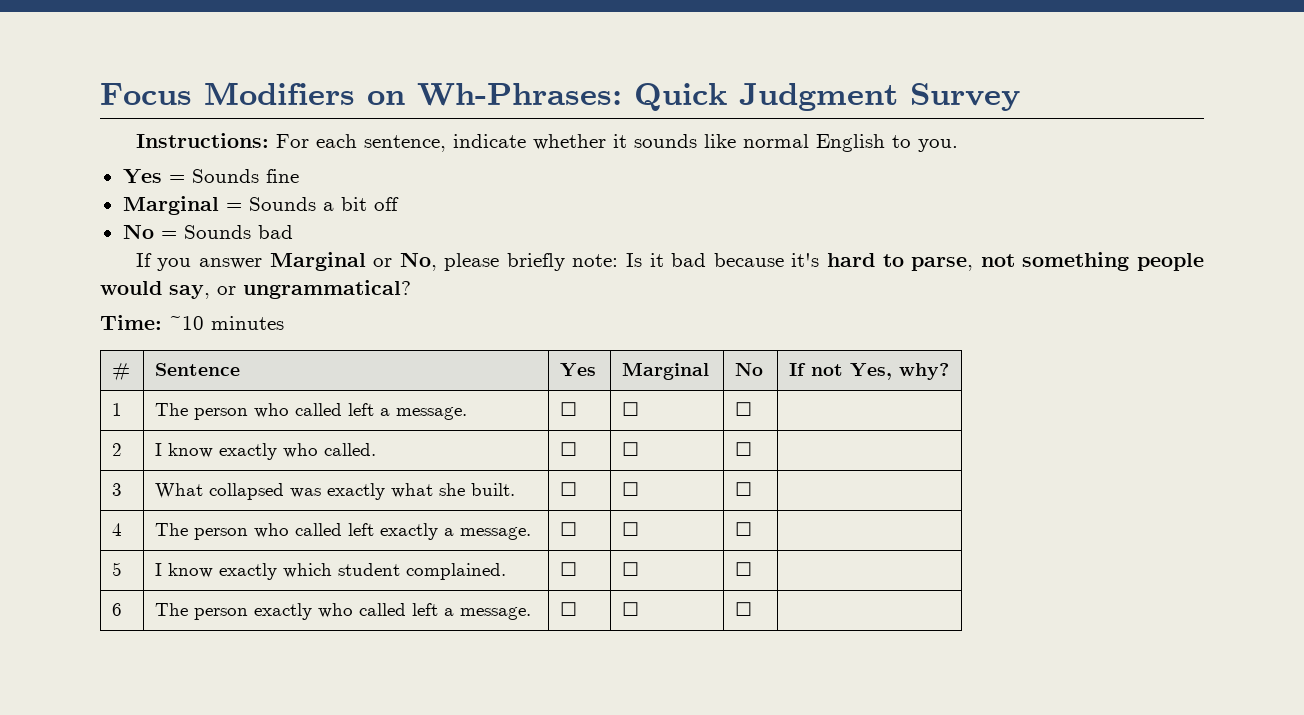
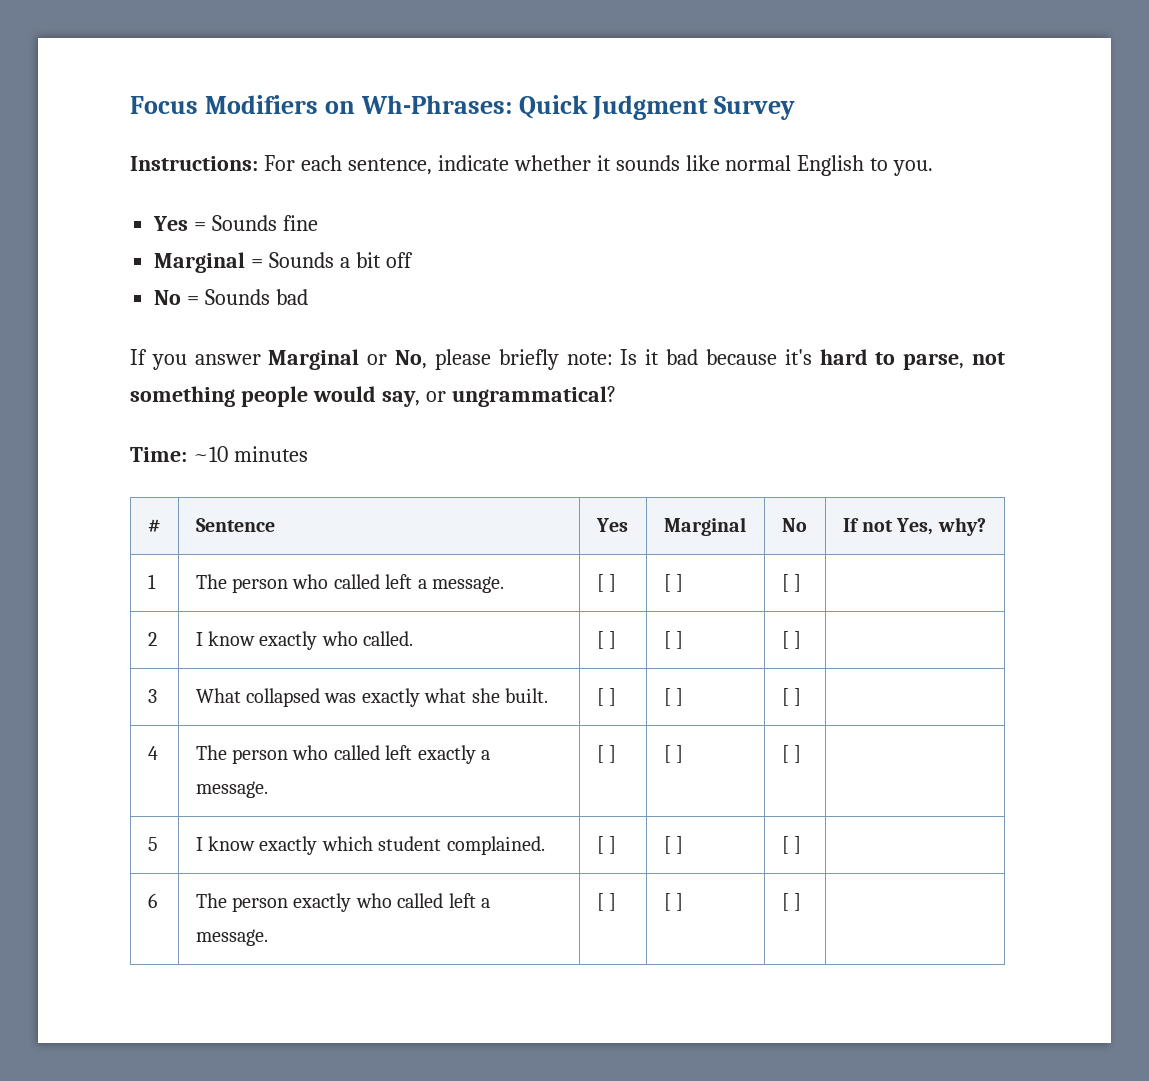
[560,402,578,416] [622,402,640,416] [735,402,753,416] ☐ | ☐ | ☐ -> [596,574,616,592] [663,574,683,592] [781,574,801,592] [ ] | [ ] | [ ]
[560,442,578,456] [622,442,640,456] [735,442,753,456] ☐ | ☐ | ☐ -> [596,631,616,649] [663,631,683,649] [781,631,801,649] [ ] | [ ] | [ ]
[560,482,578,496] [622,482,640,496] [735,482,753,496] ☐ | ☐ | ☐ -> [596,688,616,706] [663,688,683,706] [781,688,801,706] [ ] | [ ] | [ ]
[560,522,578,536] [622,522,640,536] [735,522,753,536] ☐ | ☐ | ☐ -> [596,745,616,763] [663,745,683,763] [781,745,801,763] [ ] | [ ] | [ ]
[560,562,578,576] [622,562,640,576] [735,562,753,576] ☐ | ☐ | ☐ -> [596,836,616,854] [663,836,683,854] [781,836,801,854] [ ] | [ ] | [ ]
[560,602,578,616] [622,602,640,616] [735,602,753,616] ☐ | ☐ | ☐ -> [596,893,616,911] [663,893,683,911] [781,893,801,911] [ ] | [ ] | [ ]

